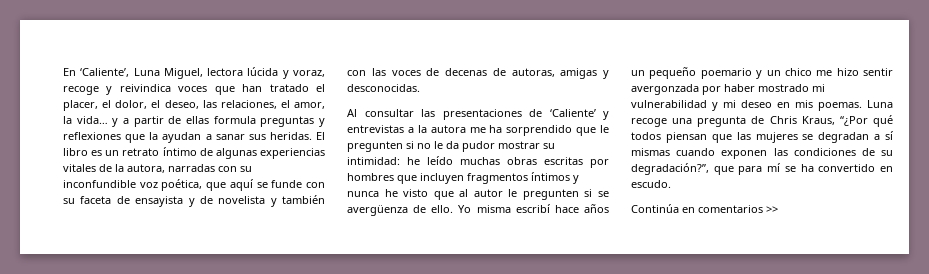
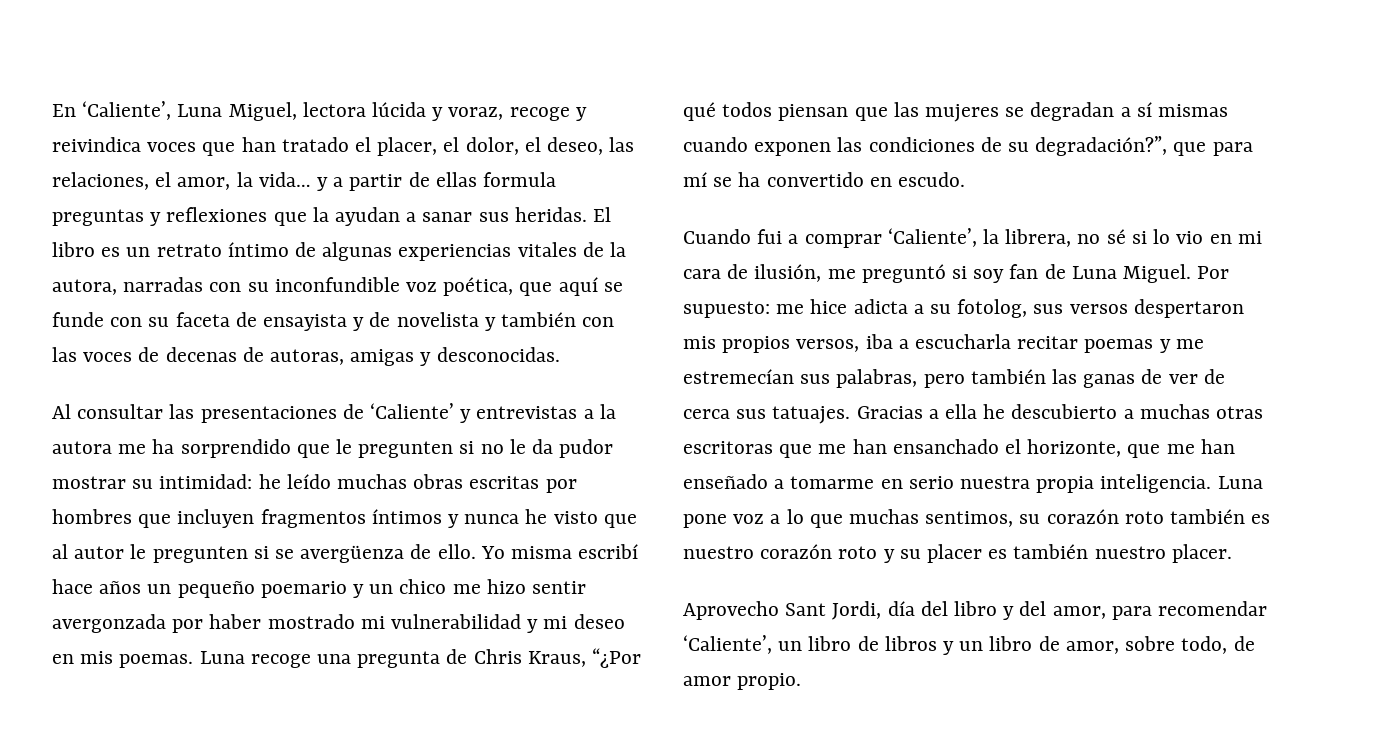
[631,204,778,213] Continúa en comentarios >> -> [683,228,1262,248] [683,264,1230,283] [683,299,1244,318] [683,334,1204,353] [683,369,1225,388] [683,404,1264,424] [683,439,1235,458] [683,474,1263,493] [683,509,1271,528] [683,544,1232,563] [683,601,1268,620] [683,635,1255,655] [683,673,802,690] Cuando fui a comprar ‘Caliente’, la librera, no sé si lo vio en mi cara de ilusión, me preguntó si soy fan de Luna Miguel. Por supuesto: me hice adicta a su fotolog, sus versos despertaron mis propios versos, iba a escucharla recitar poemas y me estremecían sus palabras, pero también las ganas de ver de cerca sus tatuajes. Gracias a ella he descubierto a muchas otras escritoras que me han ensanchado el horizonte, que me han enseñado a tomarme en serio nuestra propia inteligencia. Luna pone voz a lo que muchas sentimos, su corazón roto también es nuestro corazón roto y su placer es también nuestro placer. // Aprovecho Sant Jordi, día del libro y del amor, para recomendar ‘Caliente’, un libro de libros y un libro de amor, sobre todo, de amor propio.

